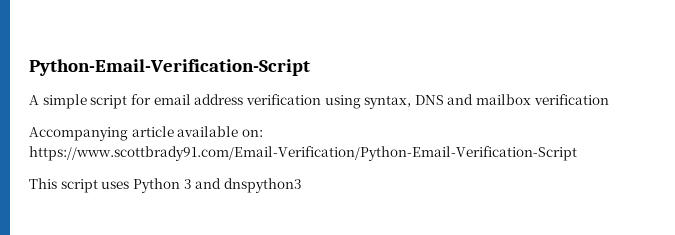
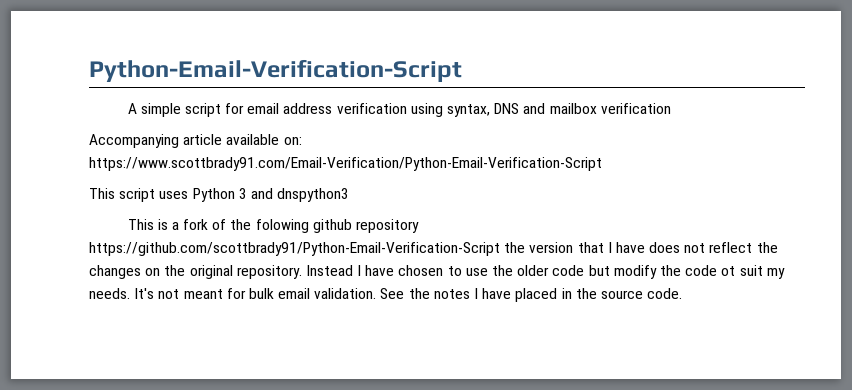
(302, 185) none -> [127,219,420,233] [89,242,778,256] [89,265,785,279] [89,288,683,302] // This is a fork of the folowing github repository https://github.com/scottbrady91/Python-Email-Verification-Script the version that I have does not reflect the changes on the original repository. Instead I have chosen to use the older code but modify the code ot suit my needs. It's not meant for bulk email validation. See the notes I have placed in the source code.

